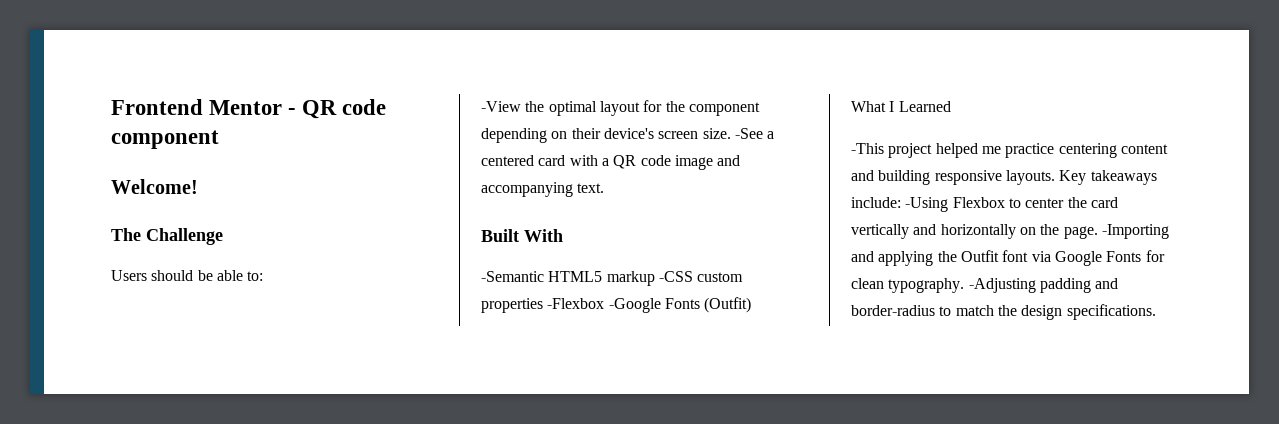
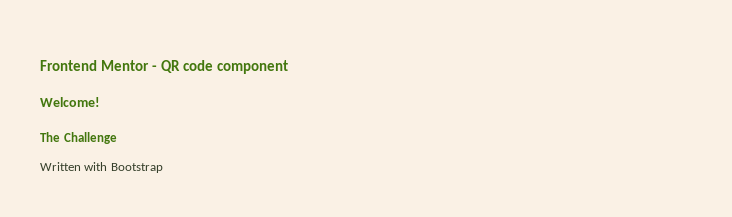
[111,270,264,281] [481,100,760,116] [481,128,775,143] [481,155,741,170] [481,182,605,197] [481,229,563,242] [481,271,744,286] [481,297,752,313] [851,101,951,112] [851,143,1168,158] [851,170,1157,185] [851,197,1118,212] [851,224,1169,239] [851,250,1165,266] [851,278,1119,293] [851,304,1156,320] Users should be able to: // -View the optimal layout for the component depending on their device's screen size. -See a centered card with a QR code image and accompanying text. // Built With // -Semantic HTML5 markup -CSS custom properties -Flexbox -Google Fonts (Outfit) // What I Learned // -This project helped me practice centering content and building responsive layouts. Key takeaways include: -Using Flexbox to center the card vertically and horizontally on the page. -Importing and applying the Outfit font via Google Fonts for clean typography. -Adjusting padding and border-radius to match the design specifications. -> [40,162,163,173] Written with Bootstrap

